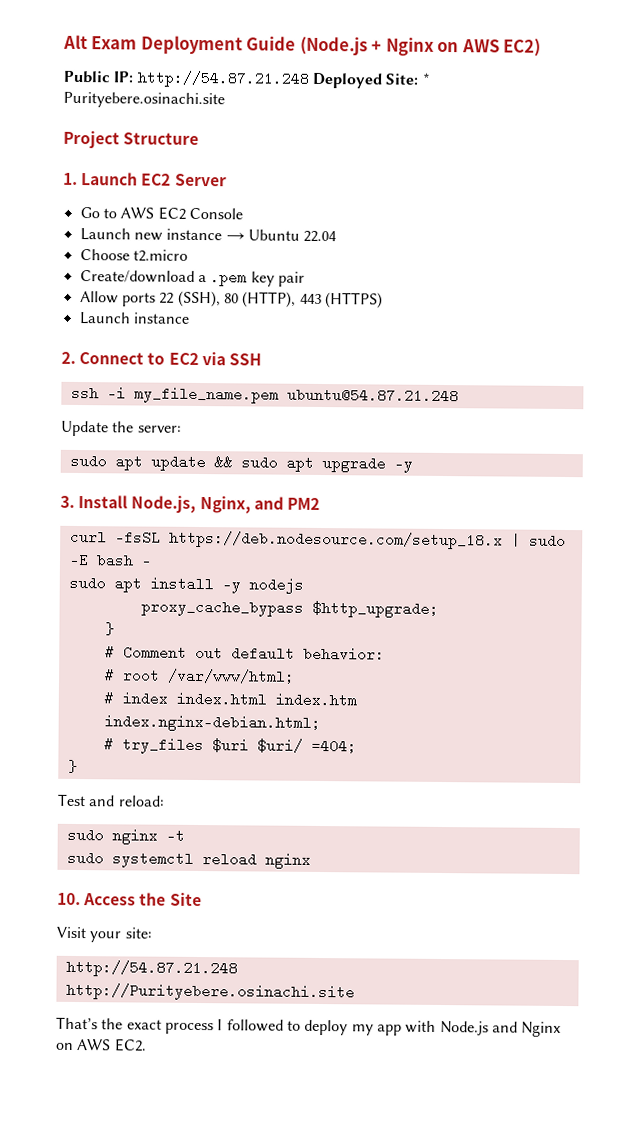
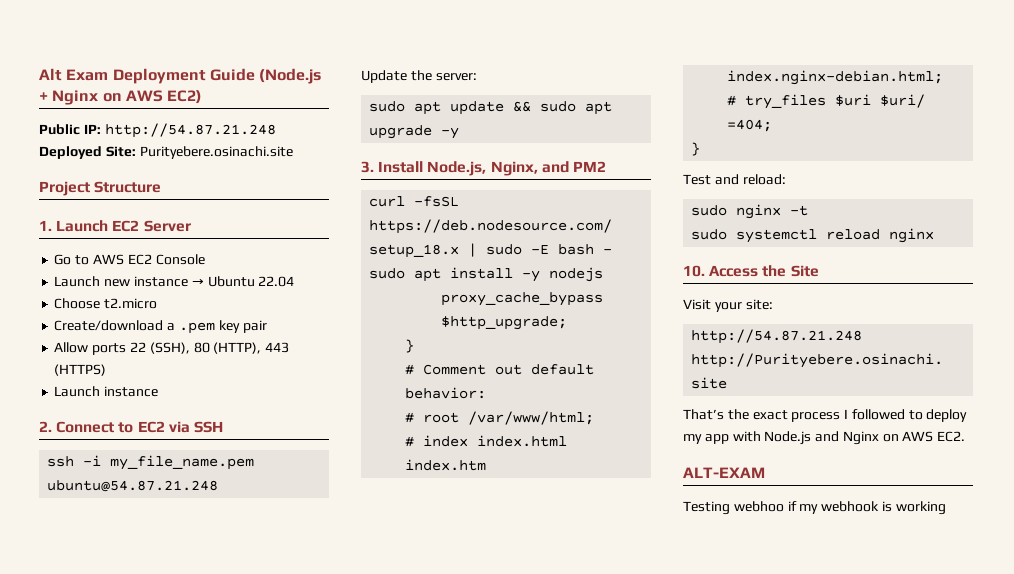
[421,72,431,85] * -> (136, 151) none
(147, 1045) none -> [683,467,765,478] [683,501,946,515] // ALT-EXAM // Testing webhoo if my webhook is working

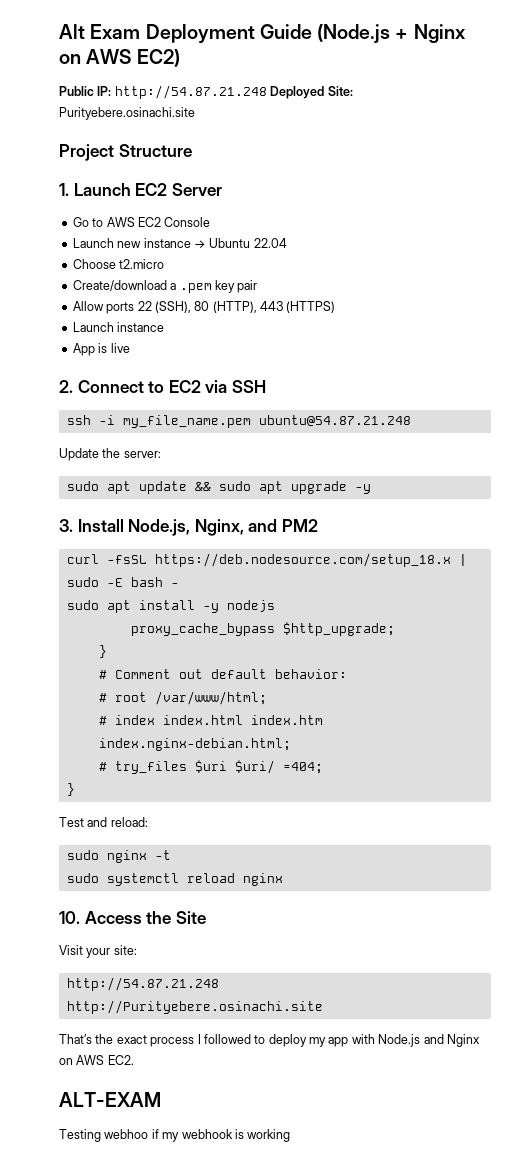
(159, 391) none -> [72,343,130,356] // App is live

